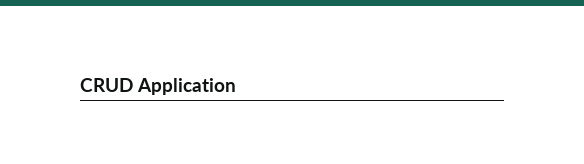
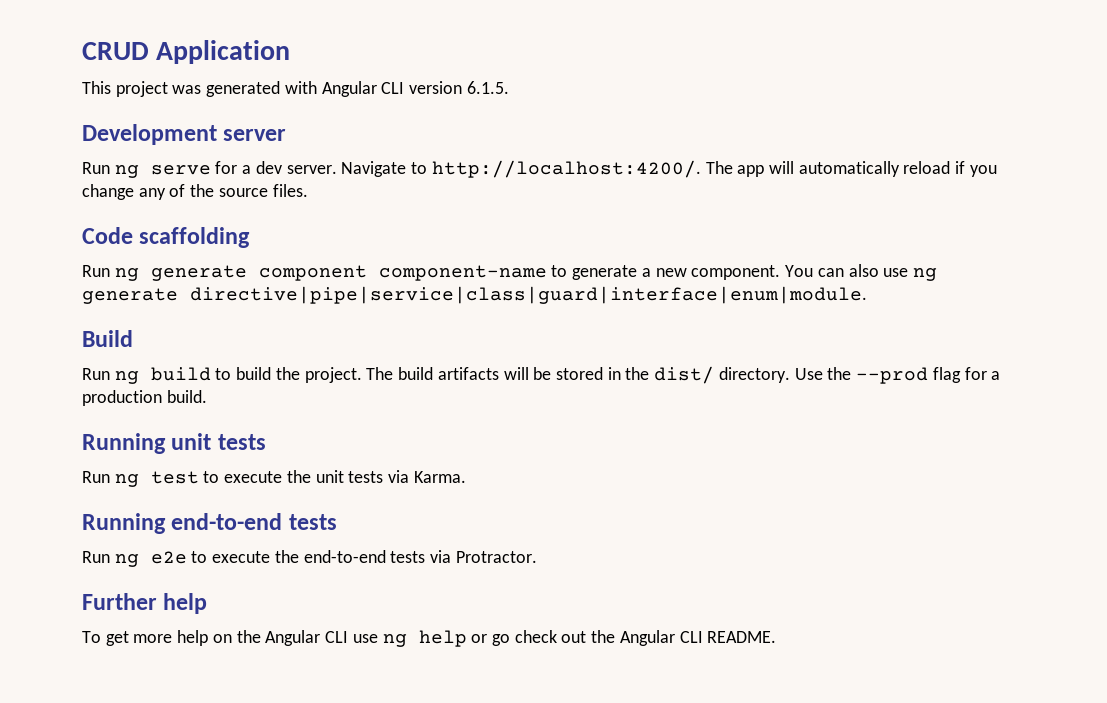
(236, 86) none -> [82,81,509,97] [82,124,287,145] [82,160,997,178] [82,184,308,200] [82,227,251,248] [82,264,937,281] [82,286,867,304] [82,330,133,347] [82,366,1001,384] [82,390,207,406] [82,433,266,454] [82,470,466,487] [82,513,337,534] [82,550,537,567] [82,593,208,614] [82,630,777,647] // This project was generated with Angular CLI version 6.1.5. // Development server // Run ng serve for a dev server. Navigate to http://localhost:4200/. The app will automatically reload if you change any of the source files. // Code scaffolding // Run ng generate component component-name to generate a new component. You can also use ng generate directive|pipe|service|class|guard|interface|enum|module. // Build // Run ng build to build the project. The build artifacts will be stored in the dist/ directory. Use the --prod flag for a production build. // Running unit tests // Run ng test to execute the unit tests via Karma. // Running end-to-end tests // Run ng e2e to execute the end-to-end tests via Protractor. // Further help // To get more help on the Angular CLI use ng help or go check out the Angular CLI README.

